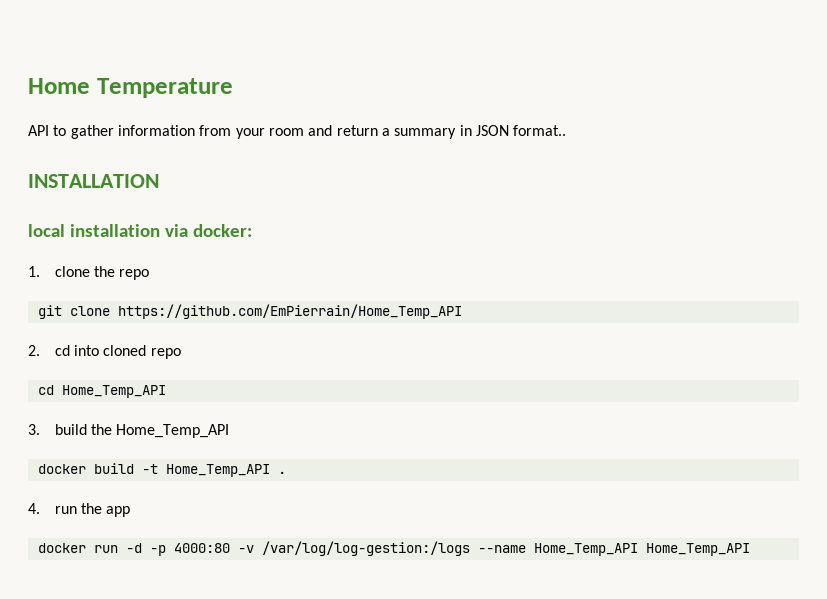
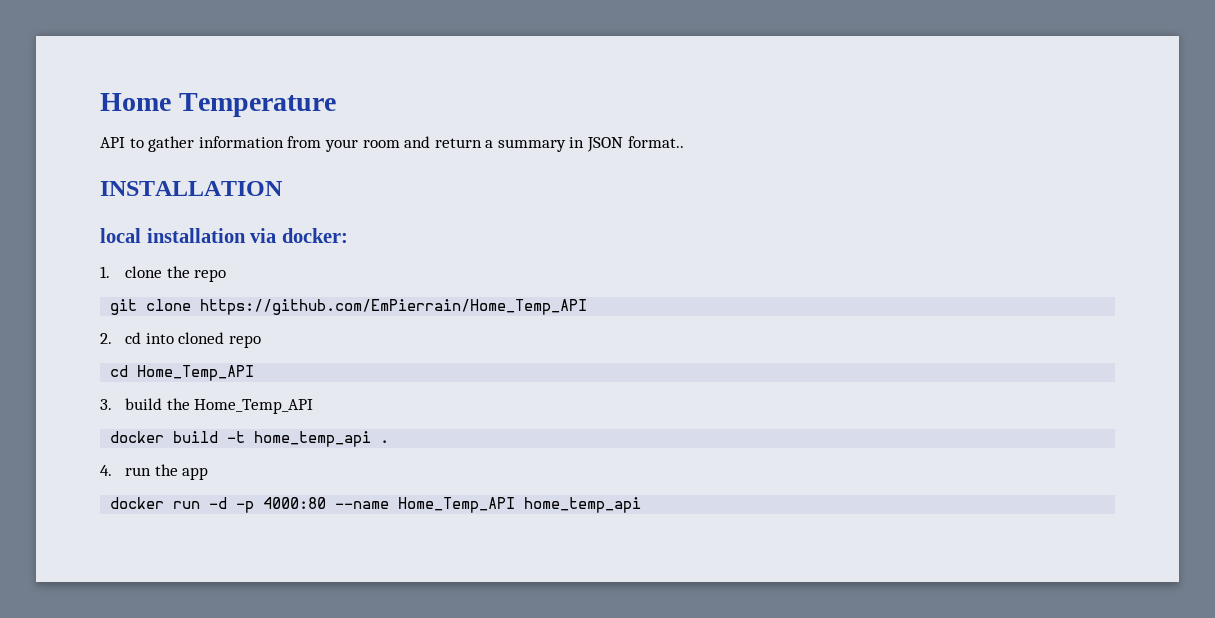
[165,464,270,477] Home_Temp_API -> [254,431,372,447] home_temp_api
[237,541,470,556] -v /var/log/log-gestion:/logs -> (327, 503) none
[645,543,750,556] Home_Temp_API -> [524,497,642,513] home_temp_api

